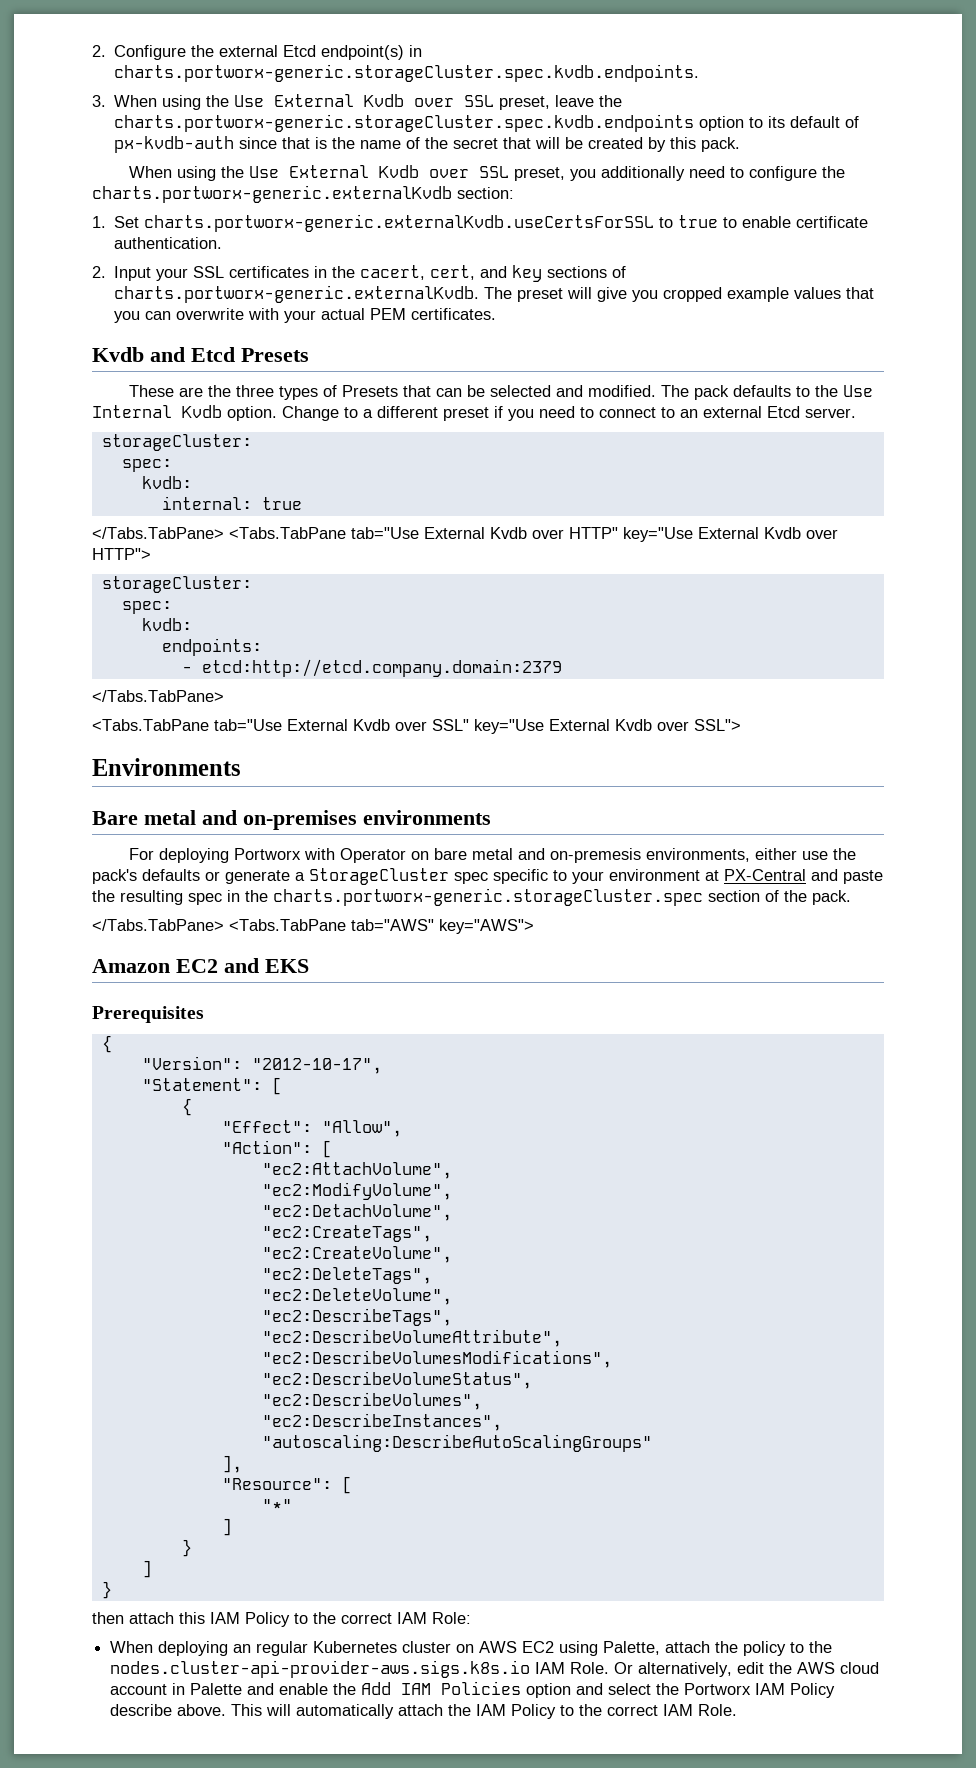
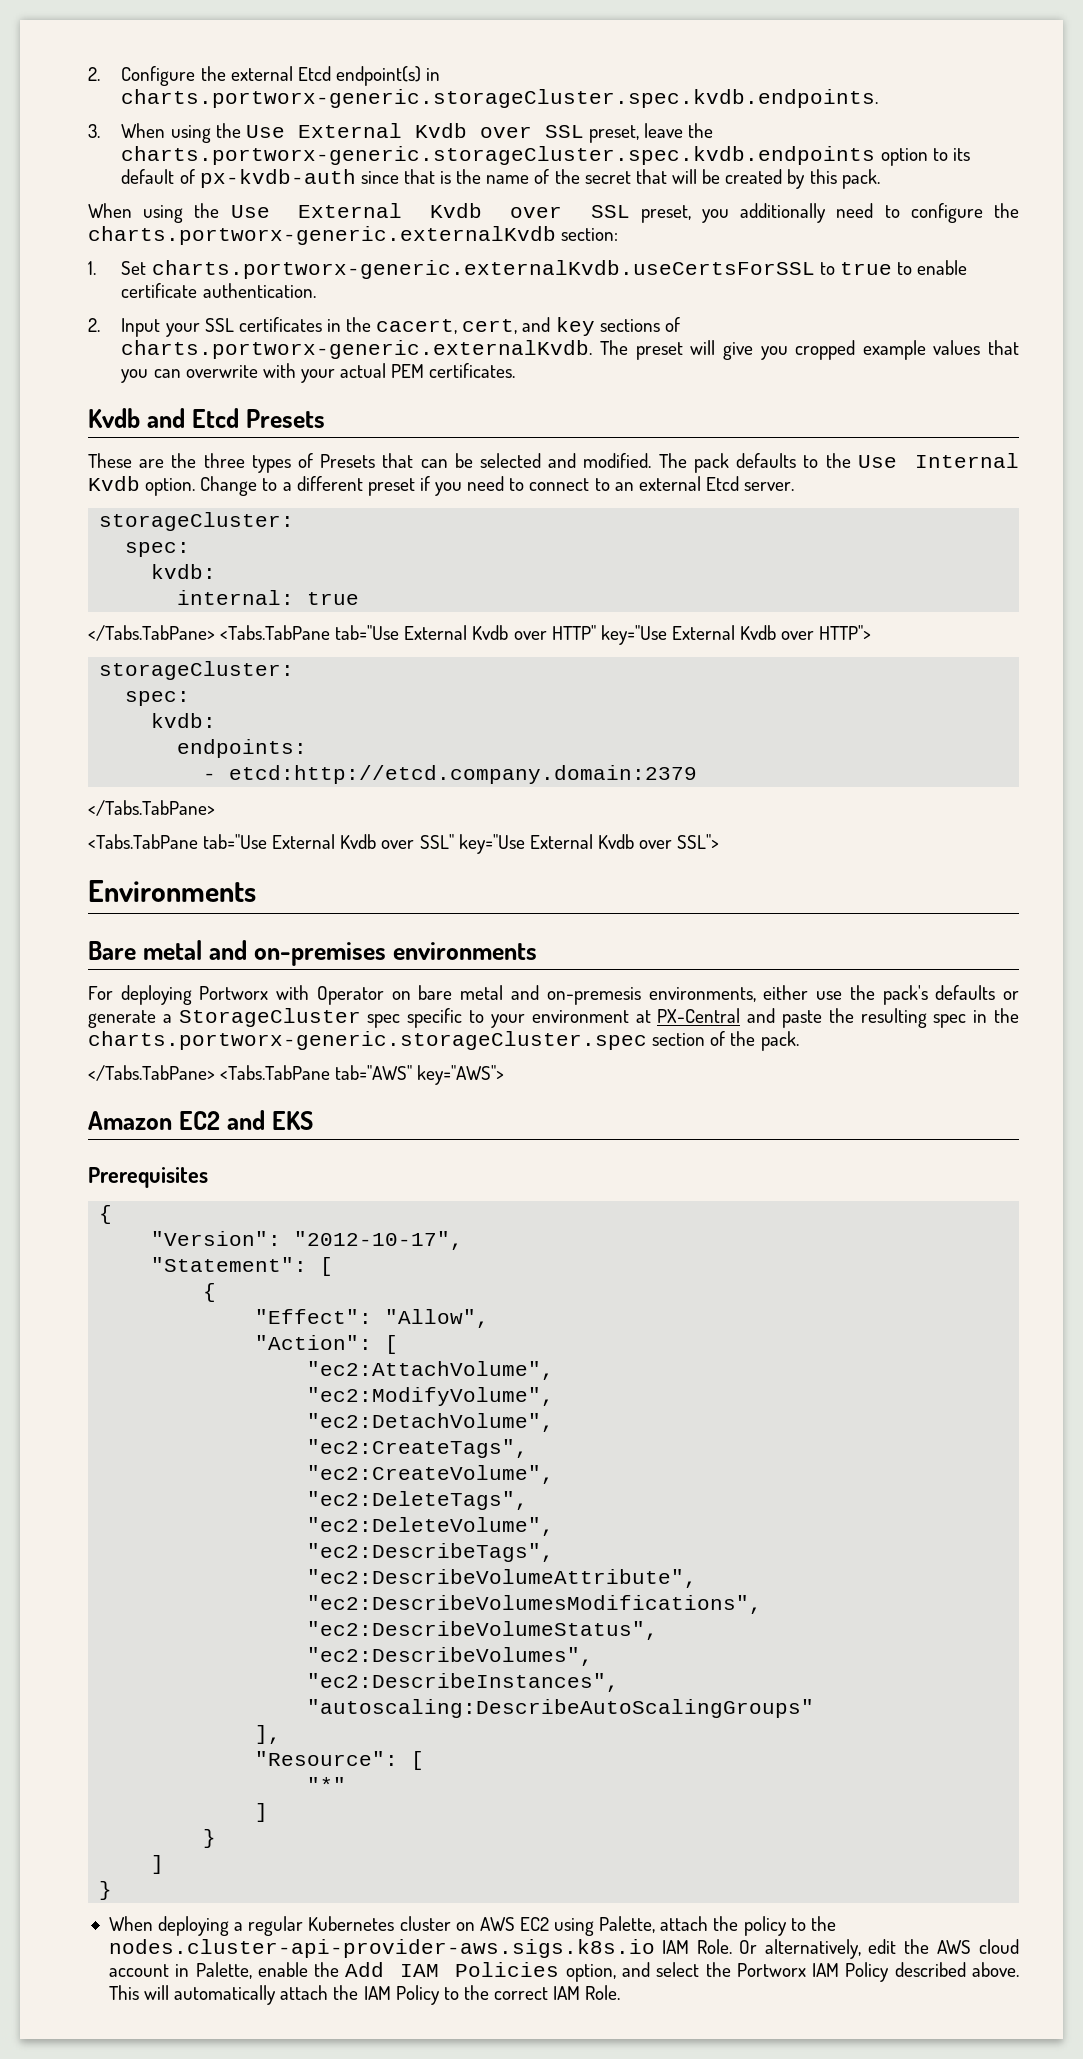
[92,1612,471,1627] // then attach this IAM Policy to the correct IAM Role: -> (113, 1890) none
[233,1644,252,1653] an -> [234,1922,244,1931] a
[190,1683,275,1695] Palette and -> [195,1962,252,1979] Palette,
[526,1683,572,1698] option -> [565,1964,616,1982] option,
[110,1704,173,1716] describe -> [894,1962,966,1977] described

